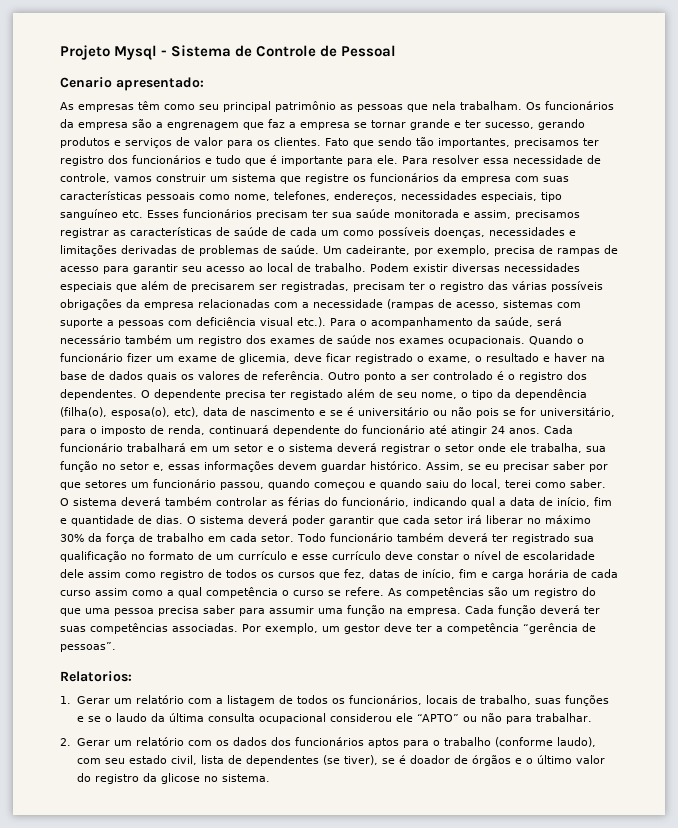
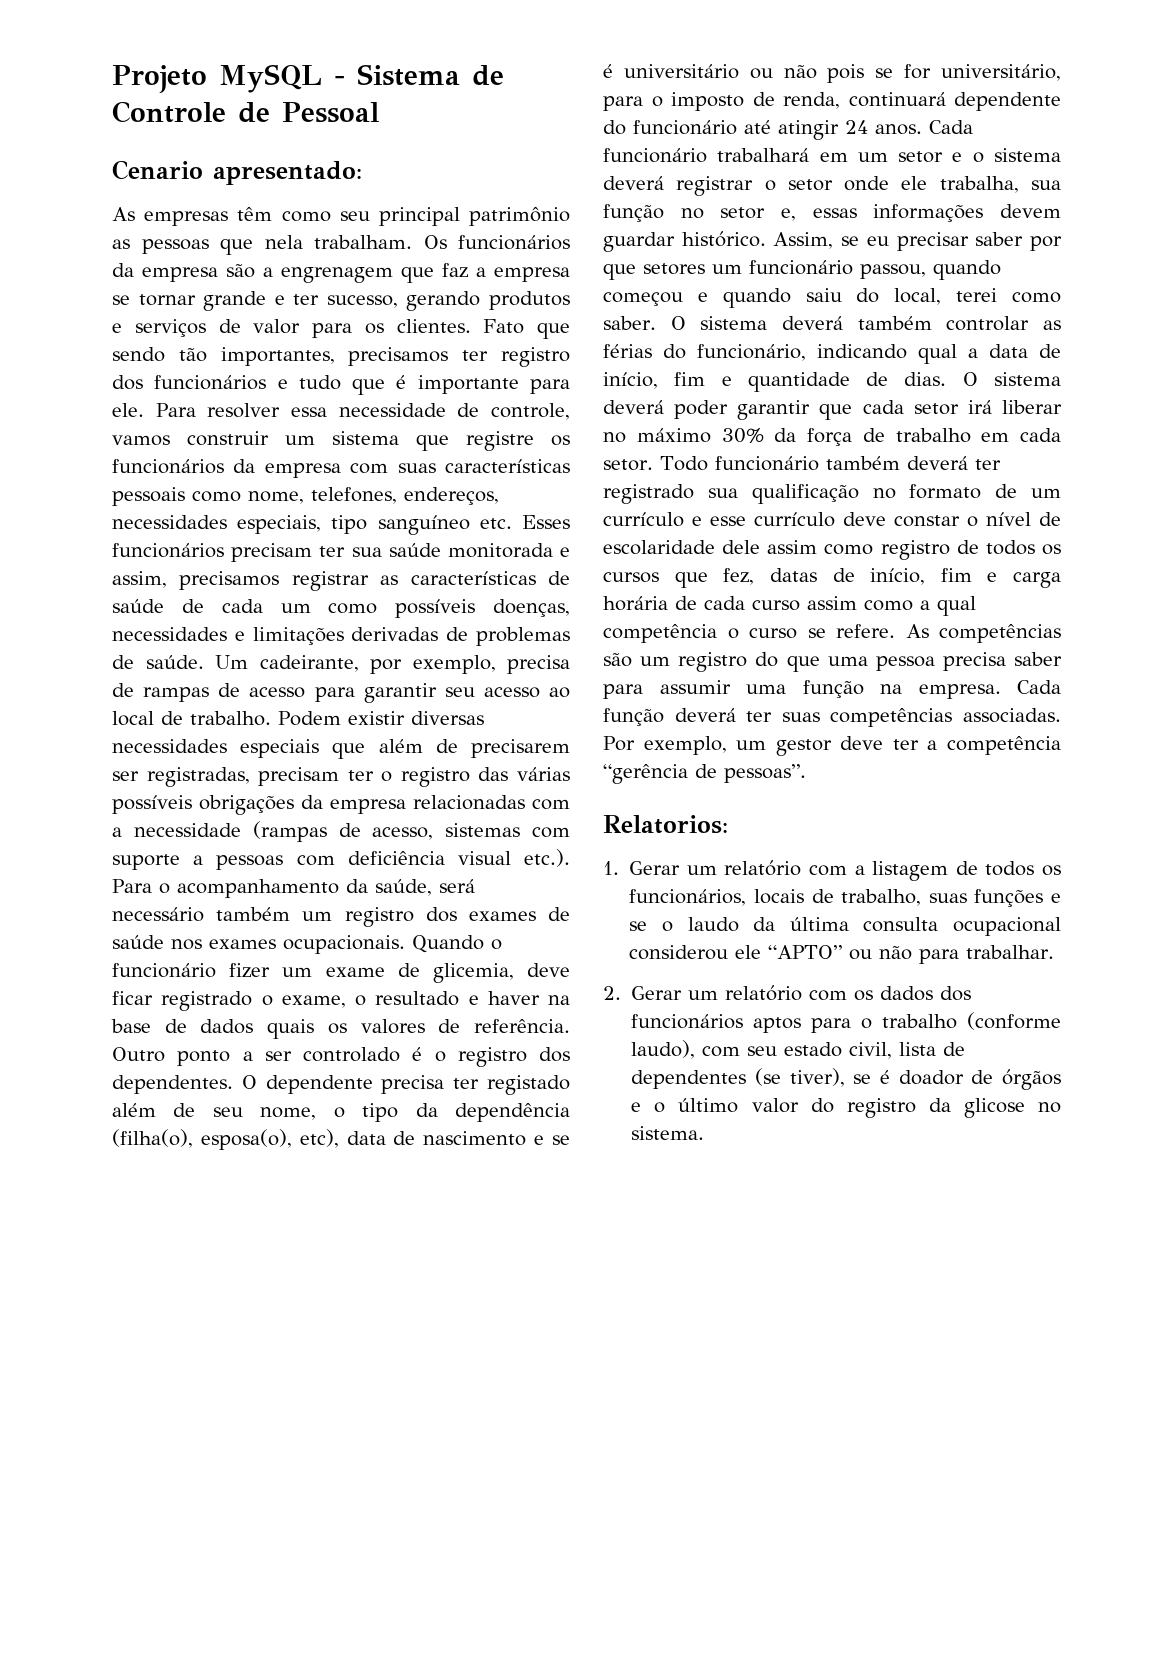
[114,45,158,60] Mysql -> [219,64,322,93] MySQL

